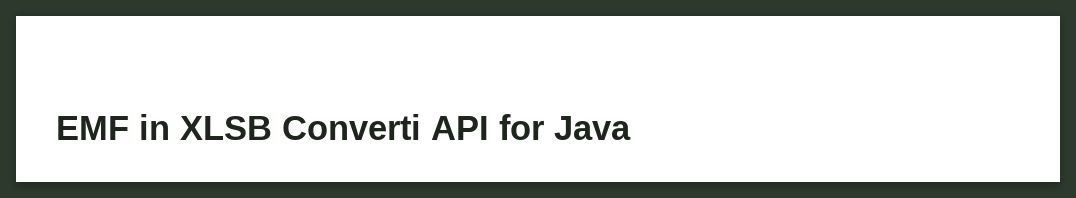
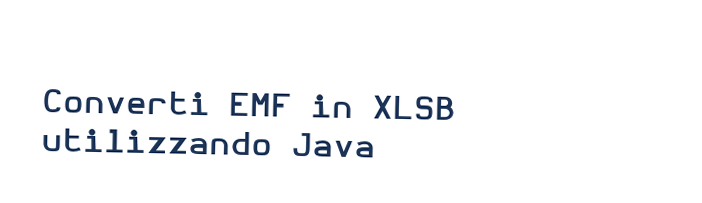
(56, 128) none -> [41,88,211,116] Converti
[282,114,544,140] Converti API for -> [40,127,273,156] utilizzando

